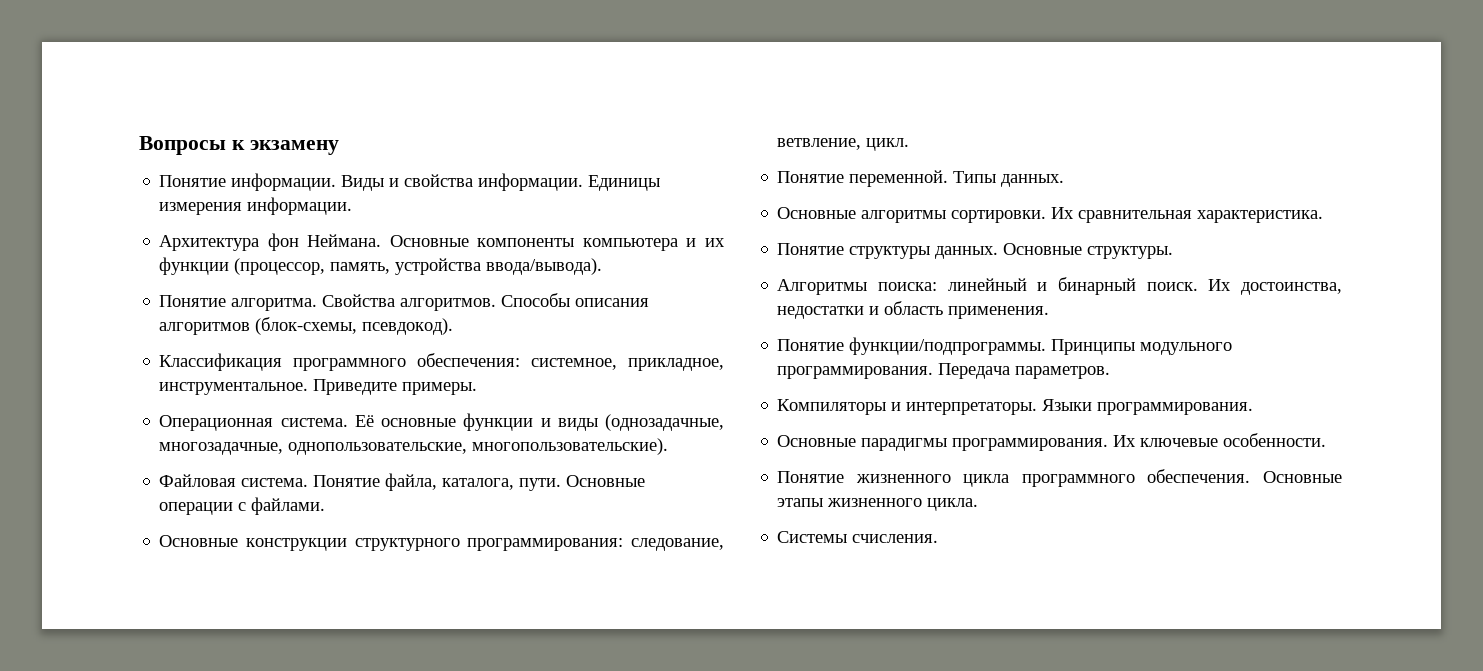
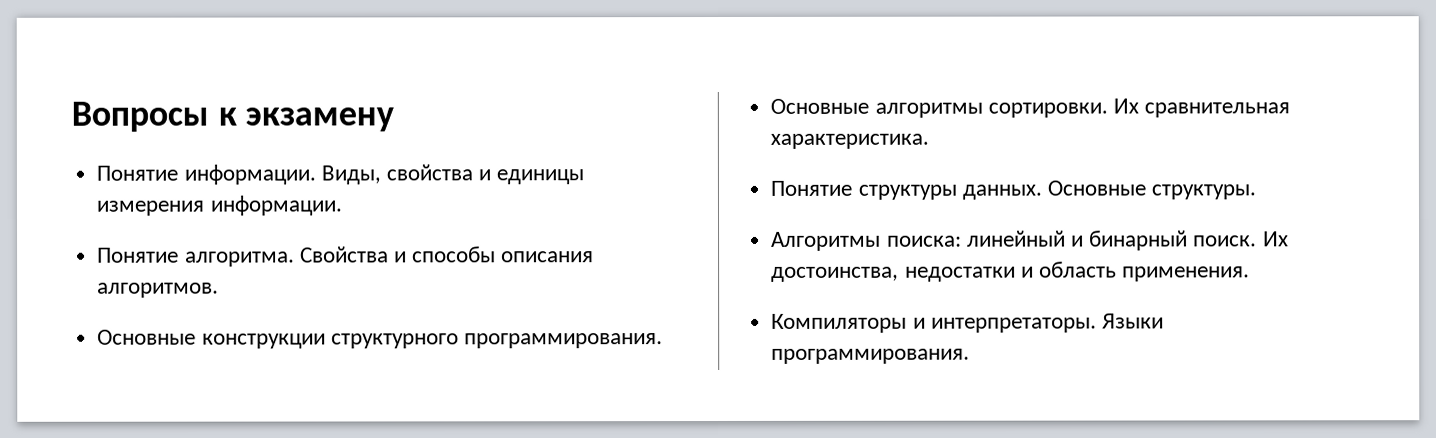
[341,173,661,191] [159,197,353,215] [159,233,725,251] [159,257,603,275] [159,293,650,311] [159,317,454,335] [159,353,724,371] [159,379,478,395] [159,413,724,431] [159,438,669,455] [159,473,646,491] [159,497,326,515] [159,535,724,551] [777,138,910,151] [777,170,1065,187] Виды и свойства информации. Единицы измерения информации. // Архитектура фон Неймана. Основные компоненты компьютера и их функции (процессор, память, устройства ввода/вывода). // Понятие алгоритма. Свойства алгоритмов. Способы описания алгоритмов (блок-схемы, псевдокод). // Классификация программного обеспечения: системное, прикладное, инструментальное. Приведите примеры. // Операционная система. Её основные функции и виды (однозадачные, многозадачные, однопользовательские, многопользовательские). // Файловая система. Понятие файла, каталога, пути. Основные операции с файлами. // Основные конструкции структурного программирования: следование, ветвление, цикл. // Понятие переменной. Типы данных. -> [320,164,585,185] [96,195,342,216] [97,246,595,267] [97,282,220,298] [97,329,663,349] Виды, свойства и единицы измерения информации. // Понятие алгоритма. Свойства и способы описания алгоритмов. // Основные конструкции структурного программирования.
[777,337,1233,355] [777,363,1111,379] // Понятие функции/подпрограммы. Принципы модульного программирования. Передача параметров. -> (1251, 274) none
[777,433,1327,451] [777,469,1342,487] [777,498,979,511] [777,531,939,543] // Основные парадигмы программирования. Их ключевые особенности. // Понятие жизненного цикла программного обеспечения. Основные этапы жизненного цикла. // Системы счисления. -> (971, 356) none

